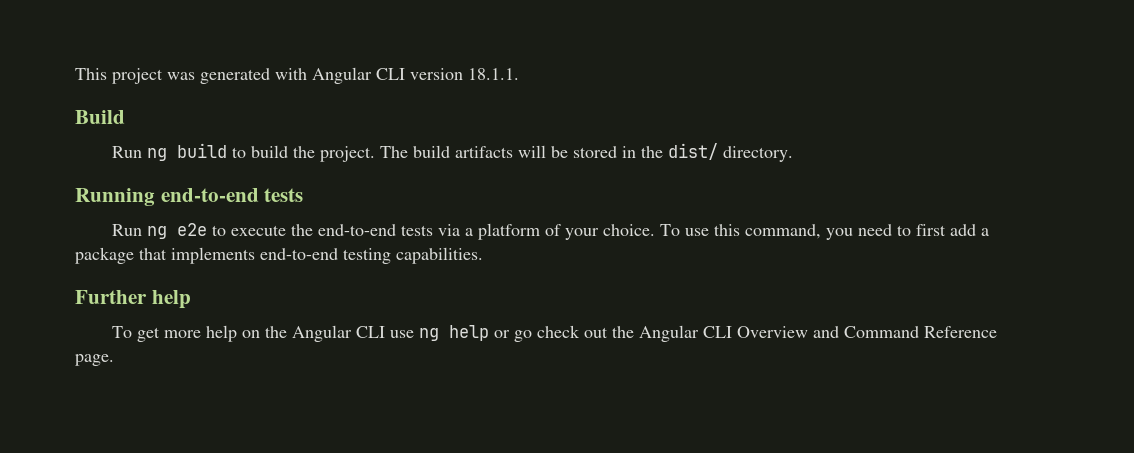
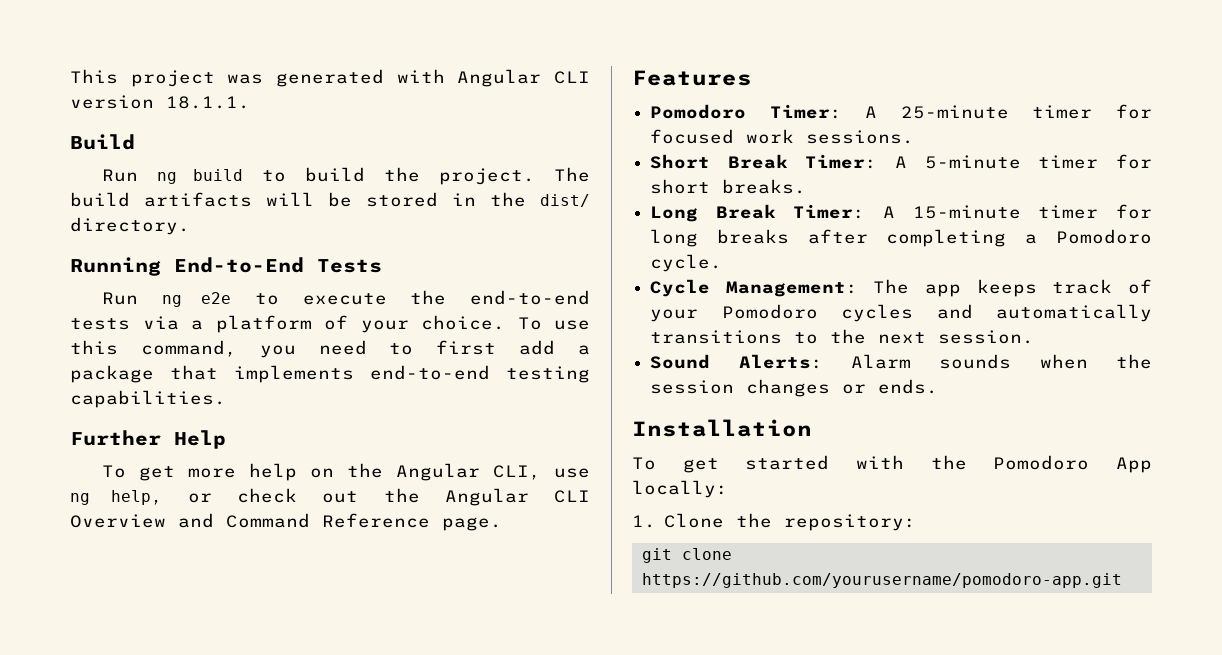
[160,188,304,202] end-to-end tests -> [174,257,382,273] End-to-End Tests
[151,290,191,309] help -> [174,430,226,449] Help
[356,326,386,338] CLI -> [492,465,541,480] CLI,
[449,325,533,342] help or go -> [110,490,213,505] help, or
(114, 360) none -> [632,70,752,86] [650,104,1152,119] [650,129,915,144] [650,154,1152,169] [650,179,807,194] [650,204,1152,222] [650,229,1152,247] [650,254,723,272] [650,279,1152,297] [650,304,1152,322] [650,329,1035,344] [650,354,1152,369] [650,379,939,397] [632,419,812,437] [632,455,1152,473] [632,480,728,498] [632,513,917,531] [641,548,732,563] [641,573,1122,588] // Features // Pomodoro Timer: A 25-minute timer for focused work sessions. // Short Break Timer: A 5-minute timer for short breaks. // Long Break Timer: A 15-minute timer for long breaks after completing a Pomodoro cycle. // Cycle Management: The app keeps track of your Pomodoro cycles and automatically transitions to the next session. // Sound Alerts: Alarm sounds when the session changes or ends. // Installation // To get started with the Pomodoro App locally: // 1. Clone the repository: // git clone https://github.com/yourusername/pomodoro-app.git

